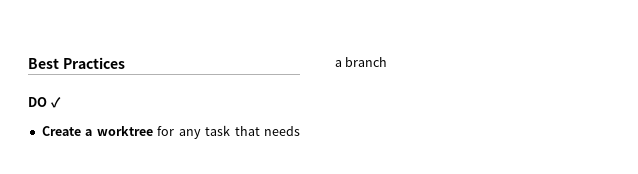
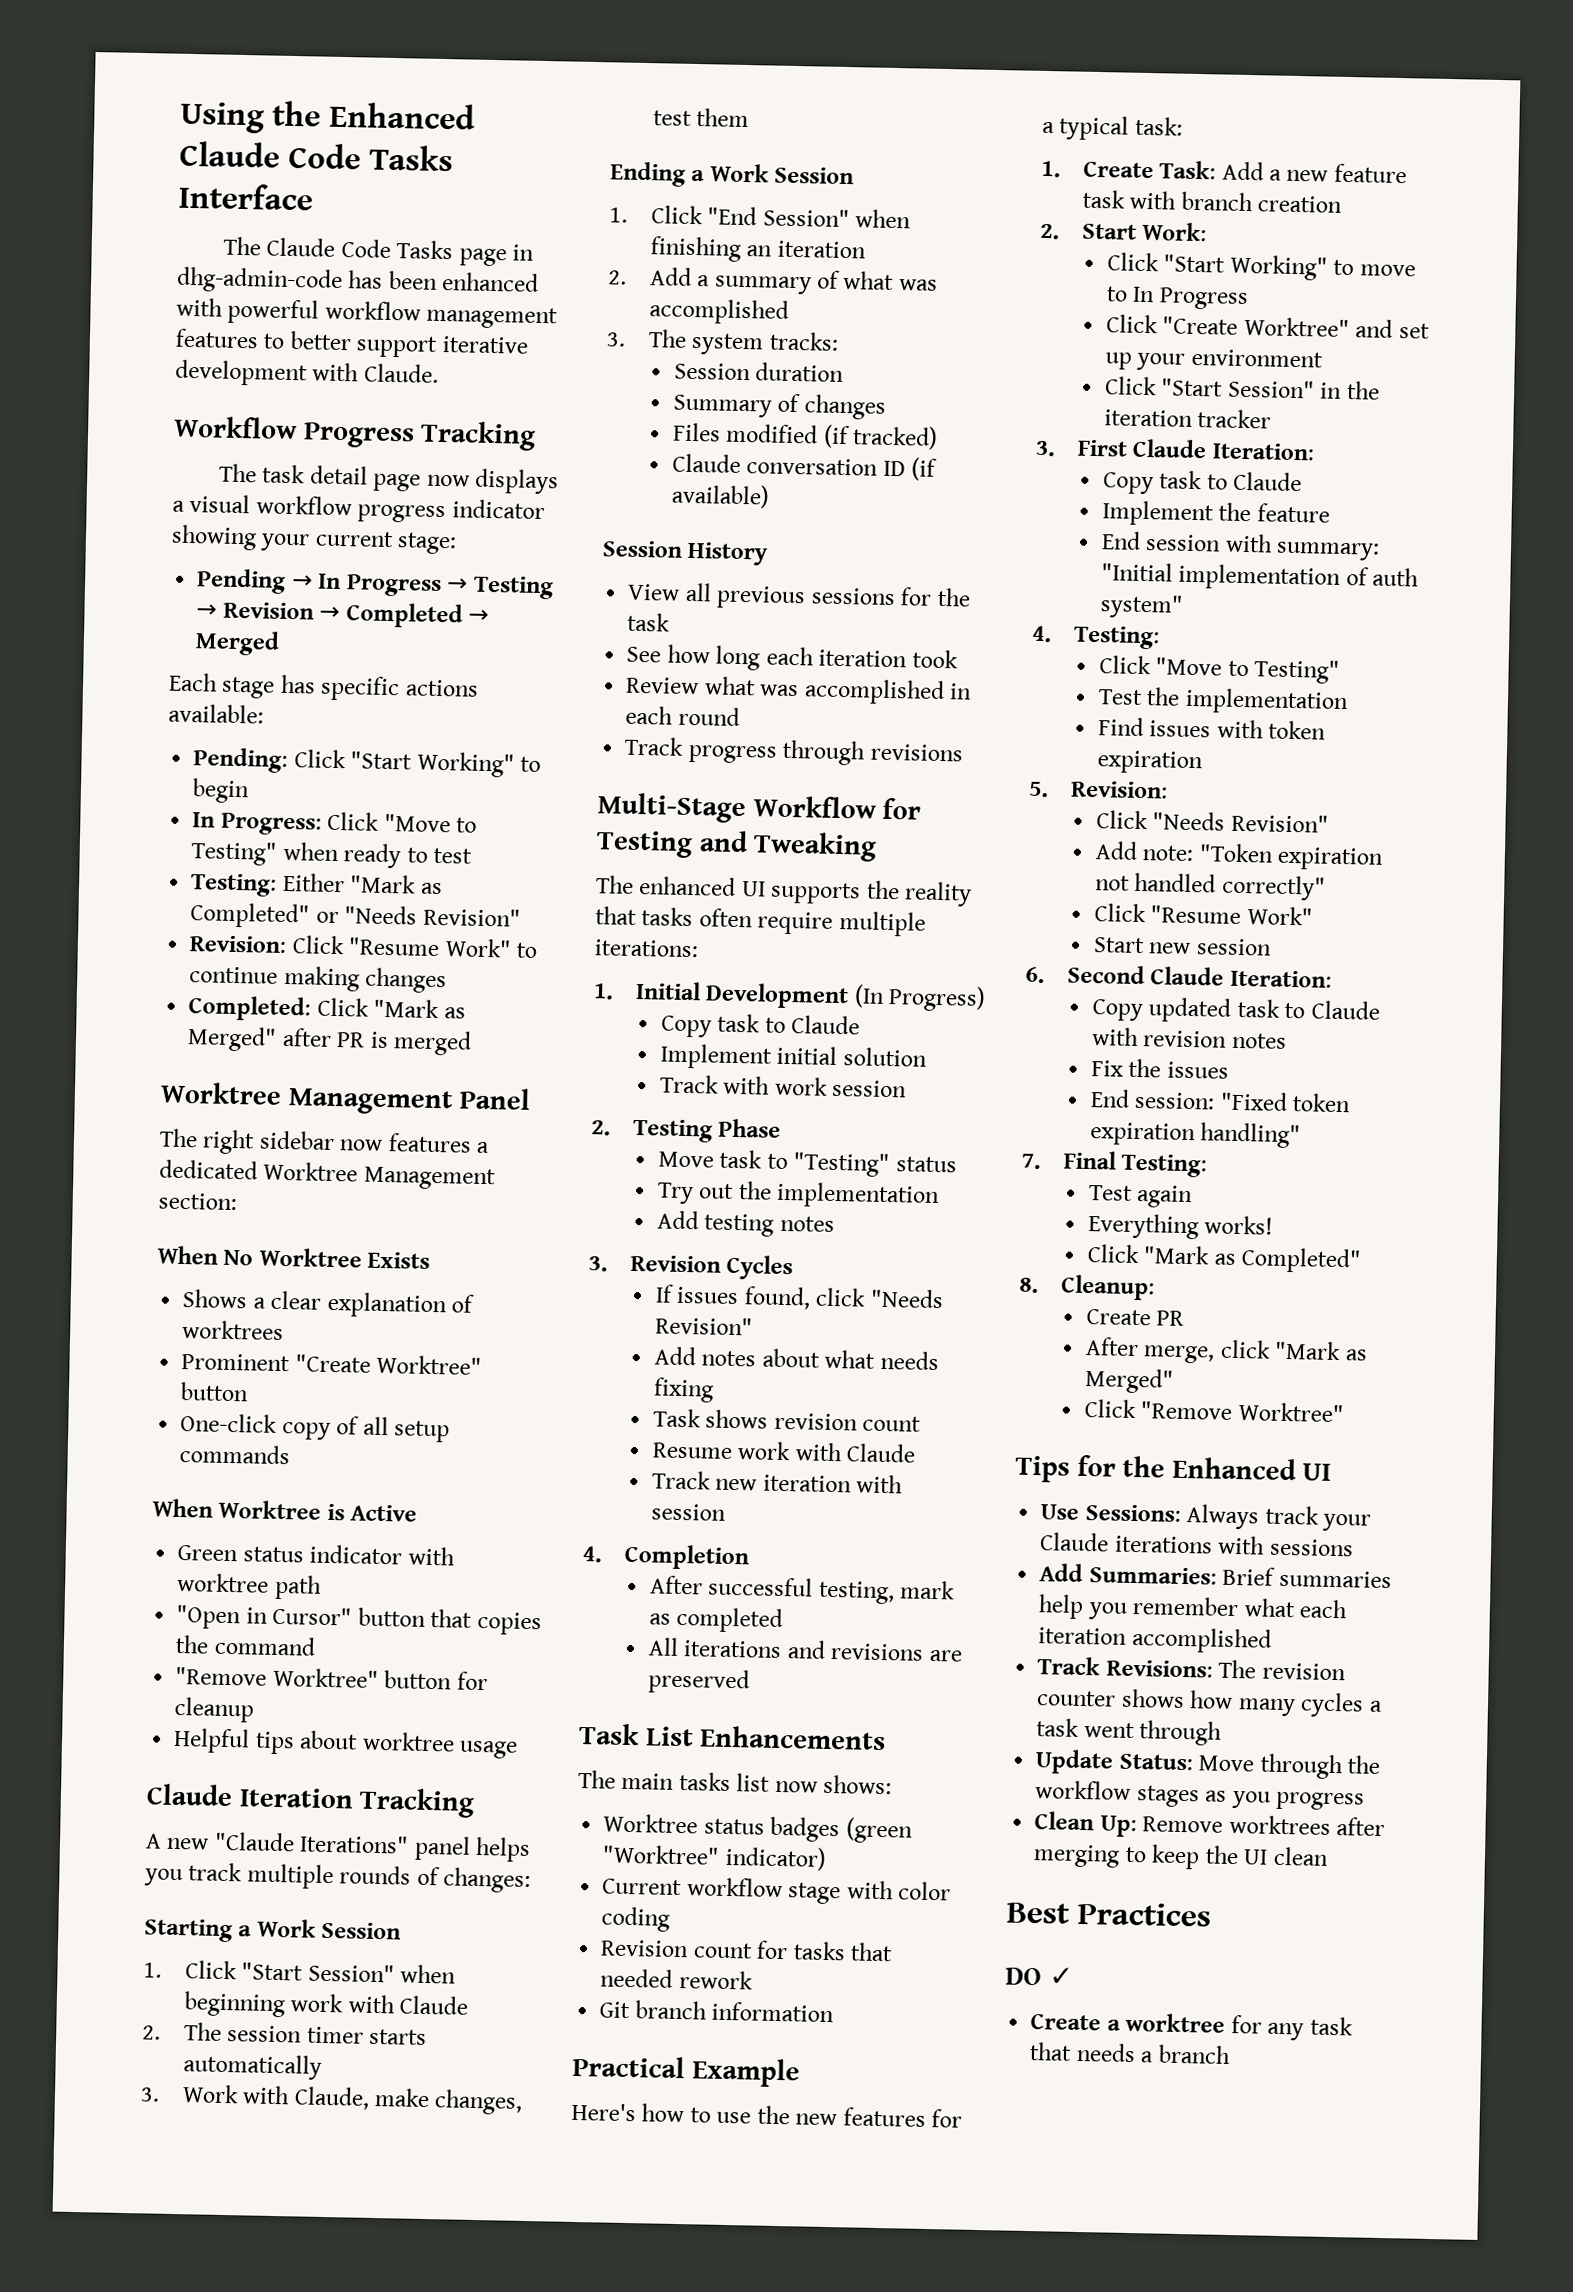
(28, 63) none -> [180,100,475,134] [179,140,453,172] [178,182,314,211] [222,236,535,267] [176,266,540,294] [176,297,559,330] [175,328,529,358] [175,359,439,387] [173,415,537,451] [218,463,560,495] [172,494,545,524] [171,524,458,555] [196,568,554,600] [196,601,490,629] [195,630,281,656] [168,672,479,702] [168,703,264,724] [193,747,542,778] [192,778,251,804] [192,811,478,836] [191,841,473,869] [190,872,443,897] [190,902,521,929] [189,935,538,959] [189,965,448,994] [188,995,466,1022] [187,1026,473,1056] [160,1081,532,1116] [159,1128,491,1155] [159,1159,496,1191] [158,1192,237,1211] [157,1245,431,1269] [182,1289,475,1319] [182,1320,285,1341] [181,1353,483,1375] [180,1382,250,1402] [180,1412,451,1443] [179,1443,291,1465] [152,1498,418,1522] [177,1544,455,1566] [177,1572,322,1600] [176,1604,542,1636] [175,1634,316,1656] [175,1666,488,1691] [174,1696,255,1723] [173,1727,519,1759] [146,1783,476,1818] [145,1831,532,1863] [144,1862,532,1894] [144,1918,402,1943] [143,1960,456,1984] [183,1991,469,2018] [142,2022,427,2046] [182,2053,322,2080] [140,2084,524,2115] [652,108,750,128] [610,161,855,187] [609,205,911,229] [649,236,866,262] [608,267,938,295] [648,298,789,325] [606,329,839,356] [673,362,845,382] [672,393,886,420] [672,422,939,450] [671,453,938,481] [670,483,770,509] [602,540,769,566] [627,582,971,610] [627,612,671,632] [626,644,958,671] [625,676,973,706] [625,705,740,726] [624,736,964,766] [597,792,922,824] [596,830,878,862] [595,875,973,907] [595,906,926,937] [594,939,699,958] [593,980,986,1012] [660,1013,861,1038] [659,1043,927,1070] [659,1074,908,1098] [591,1118,782,1143] [657,1149,957,1178] [656,1181,941,1210] [656,1210,835,1237] [588,1254,794,1281] [654,1284,944,1310] [654,1316,753,1336] [653,1346,939,1371] [652,1377,714,1403] [652,1408,922,1432] [651,1441,917,1463] [651,1470,904,1494] [650,1503,726,1521] [582,1543,750,1571] [649,1575,956,1605] [648,1606,784,1634] [647,1637,962,1662] [647,1668,750,1695] [579,1722,887,1751] [578,1769,893,1795] [603,1813,913,1844] [602,1844,827,1871] [602,1877,952,1905] [601,1906,671,1932] [600,1939,894,1962] [600,1968,753,1990] [599,2000,835,2023] [572,2054,800,2088] [571,2102,963,2128] [1042,115,1183,141] [1041,160,1407,184] [1081,189,1342,213] [1040,221,1208,242] [1106,252,1416,281] [1105,286,1249,311] [1105,314,1430,339] [1104,348,1323,371] [1104,376,1380,400] [1103,409,1272,429] [1035,438,1315,461] [1102,470,1303,495] [1101,500,1330,527] [1100,531,1381,561] [1100,562,1420,591] [1099,594,1184,619] [1032,625,1160,650] [1098,655,1341,684] [1097,687,1349,716] [1097,717,1327,740] [1096,750,1203,775] [1028,780,1168,799] [1095,810,1329,833] [1094,841,1385,871] [1094,872,1326,901] [1093,903,1313,926] [1092,937,1272,956] [1025,964,1332,988] [1091,997,1380,1023] [1091,1027,1287,1049] [1090,1058,1229,1079] [1089,1089,1352,1113] [1089,1122,1302,1149] [1021,1150,1208,1178] [1087,1184,1194,1209] [1087,1213,1274,1240] [1086,1244,1363,1274] [1019,1274,1155,1301] [1085,1308,1185,1326] [1084,1336,1368,1364] [1084,1367,1174,1394] [1083,1398,1344,1423] [1015,1454,1332,1483] [1040,1504,1372,1532] [1040,1532,1354,1557] [1039,1563,1392,1589] [1038,1594,1349,1620] [1038,1626,1272,1654] [1037,1656,1346,1681] [1036,1688,1383,1718] [1036,1718,1223,1746] [1035,1749,1381,1780] [1035,1780,1366,1811] [1034,1811,1386,1838] [1033,1844,1329,1870] Using the Enhanced Claude Code Tasks Interface // The Claude Code Tasks page in dhg-admin-code has been enhanced with powerful workflow management features to better support iterative development with Claude. // Workflow Progress Tracking // The task detail page now displays a visual workflow progress indicator showing your current stage: // Pending → In Progress → Testing → Revision → Completed → Merged // Each stage has specific actions available: // Pending: Click "Start Working" to begin // In Progress: Click "Move to Testing" when ready to test // Testing: Either "Mark as Completed" or "Needs Revision" // Revision: Click "Resume Work" to continue making changes // Completed: Click "Mark as Merged" after PR is merged // Worktree Management Panel // The right sidebar now features a dedicated Worktree Management section: // When No Worktree Exists // Shows a clear explanation of worktrees // Prominent "Create Worktree" button // One-click copy of all setup commands // When Worktree is Active // Green status indicator with worktree path // "Open in Cursor" button that copies the command // "Remove Worktree" button for cleanup // Helpful tips about worktree usage // Claude Iteration Tracking // A new "Claude Iterations" panel helps you track multiple rounds of changes: // Starting a Work Session // 1. Click "Start Session" when beginning work with Claude // 2. The session timer starts automatically // 3. Work with Claude, make changes, test them // Ending a Work Session // 1. Click "End Session" when finishing an iteration // 2. Add a summary of what was accomplished // 3. The system tracks: // Session duration // Summary of changes // Files modified (if tracked) // Claude conversation ID (if available) // Session History // View all previous sessions for the task // See how long each iteration took // Review what was accomplished in each round // Track progress through revisions // Multi-Stage Workflow for Testing and Tweaking // The enhanced UI supports the reality that tasks often require multiple iterations: // 1. Initial Development (In Progress) // Copy task to Claude // Implement initial solution // Track with work session // 2. Testing Phase // Move task to "Testing" status // Try out the implementation // Add testing notes // 3. Revision Cycles // If issues found, click "Needs Revision" // Add notes about what needs fixing // Task shows revision count // Resume work with Claude // Track new iteration with session // 4. Completion // After successful testing, mark as completed // All iterations and revisions are preserved // Task List Enhancements // The main tasks list now shows: // Worktree status badges (green "Worktree" indicator) // Current workflow stage with color coding // Revision count for tasks that needed rework // Git branch information // Practical Example // Here's how to use the new features for a typical task: // 1. Create Task: Add a new feature task with branch creation // 2. Start Work: // Click "Start Working" to move to In Progress // Click "Create Worktree" and set up your environment // Click "Start Session" in the iteration tracker // 3. First Claude Iteration: // Copy task to Claude // Implement the feature // End session with summary: "Initial implementation of auth system" // 4. Testing: // Click "Move to Testing" // Test the implementation // Find issues with token expiration // 5. Revision: // Click "Needs Revision" // Add note: "Token expiration not handled correctly" // Click "Resume Work" // Start new session // 6. Second Claude Iteration: // Copy updated task to Claude with revision notes // Fix the issues // End session: "Fixed token expiration handling" // 7. Final Testing: // Test again // Everything works! // Click "Mark as Completed" // 8. Cleanup: // Create PR // After merge, click "Mark as Merged" // Click "Remove Worktree" // Tips for the Enhanced UI // Use Sessions: Always track your Claude iterations with sessions // Add Summaries: Brief summaries help you remember what each iteration accomplished // Track Revisions: The revision counter shows how many cycles a task went through // Update Status: Move through the workflow stages as you progress // Clean Up: Remove worktrees after merging to keep the UI clean //

